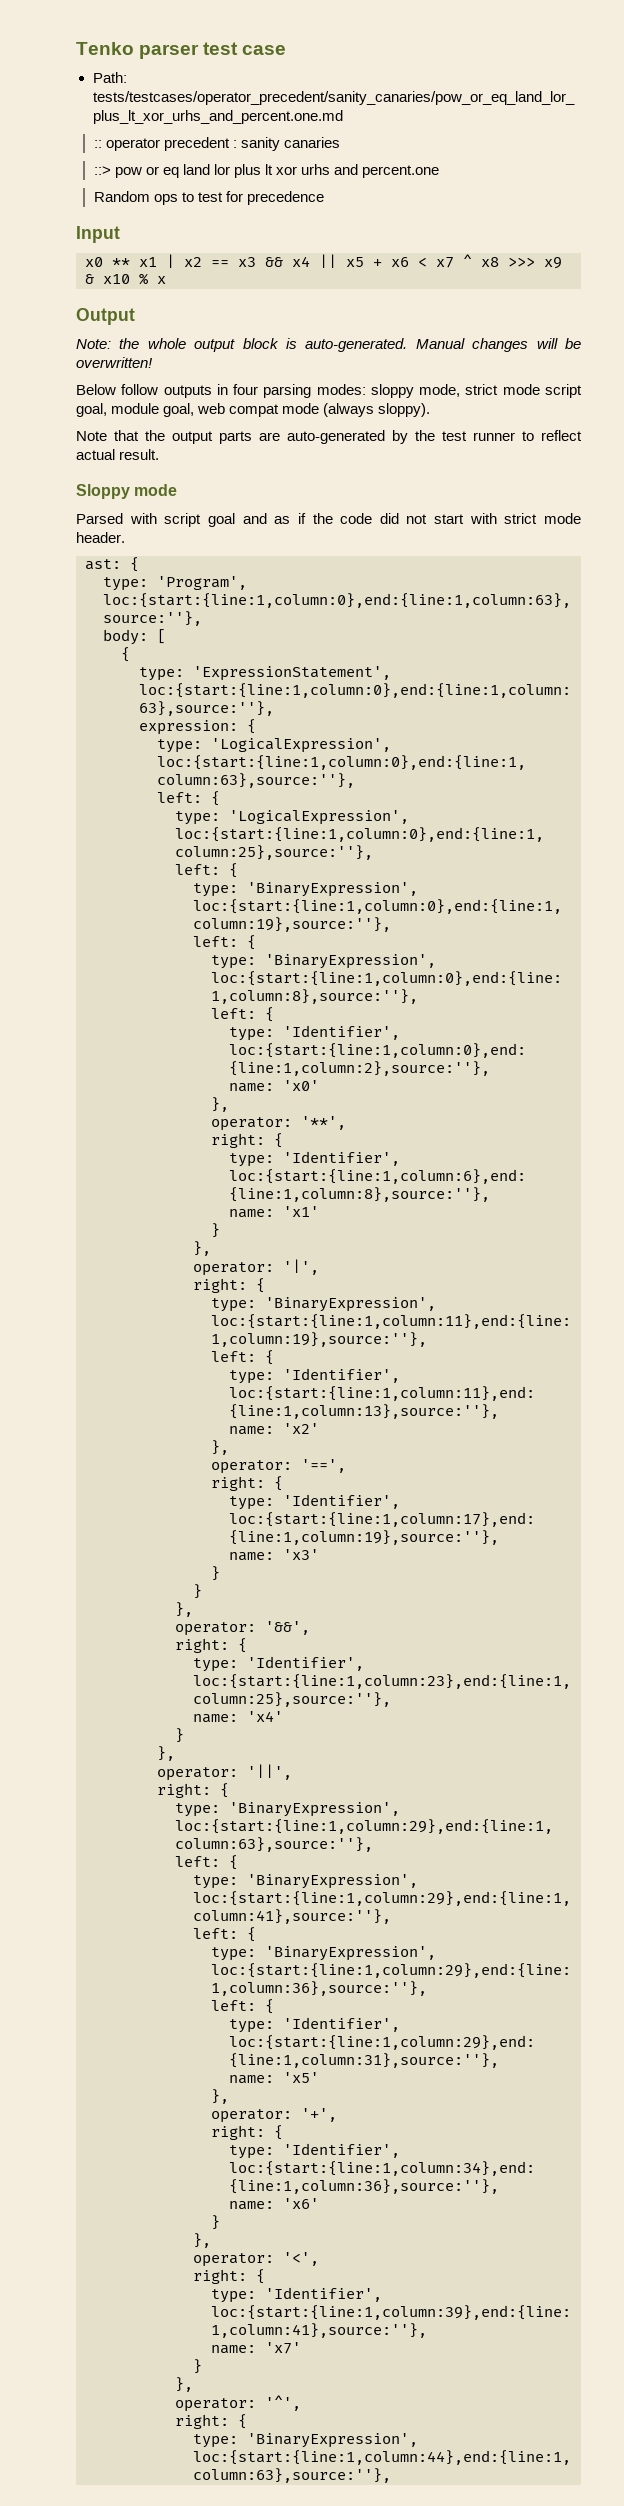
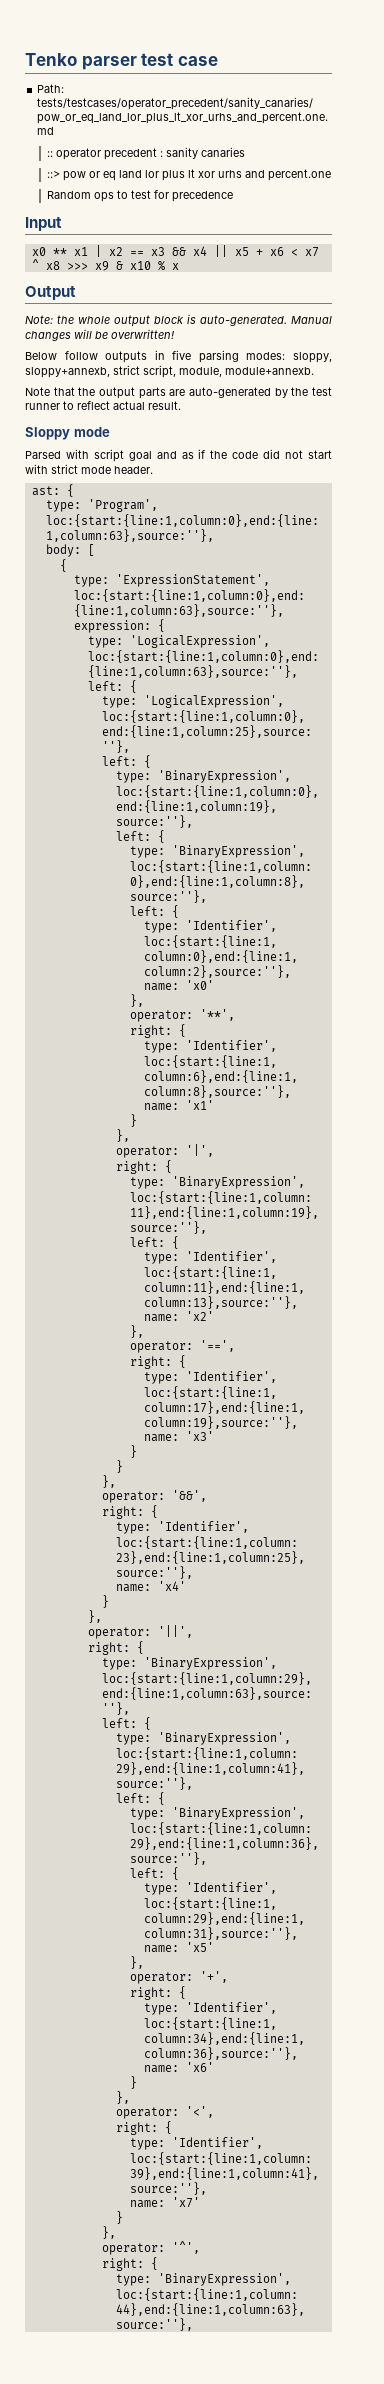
[233,384,259,395] four -> [172,350,192,360] five
[370,384,582,398] [76,403,431,417] sloppy mode, strict mode script goal, module goal, web compat mode (always sloppy). -> [293,352,332,363] [25,365,314,378] sloppy, sloppy+annexb, strict script, module, module+annexb.

